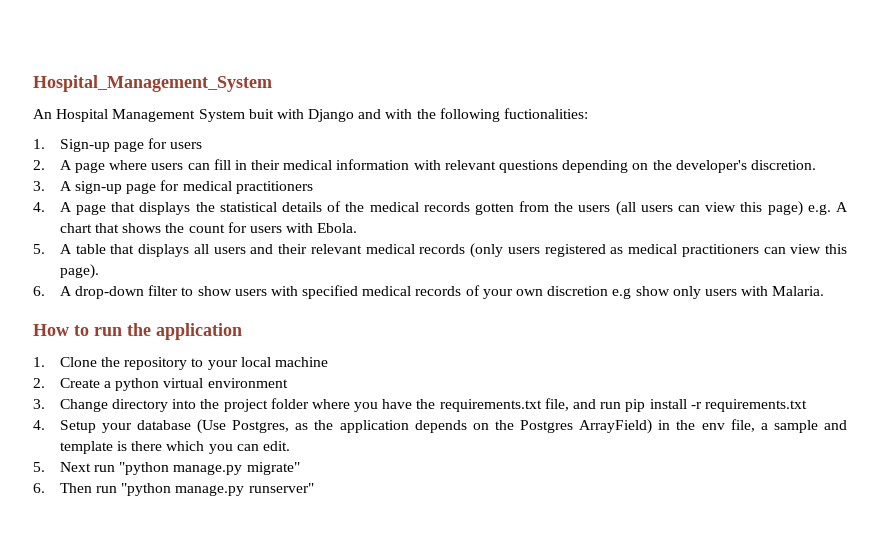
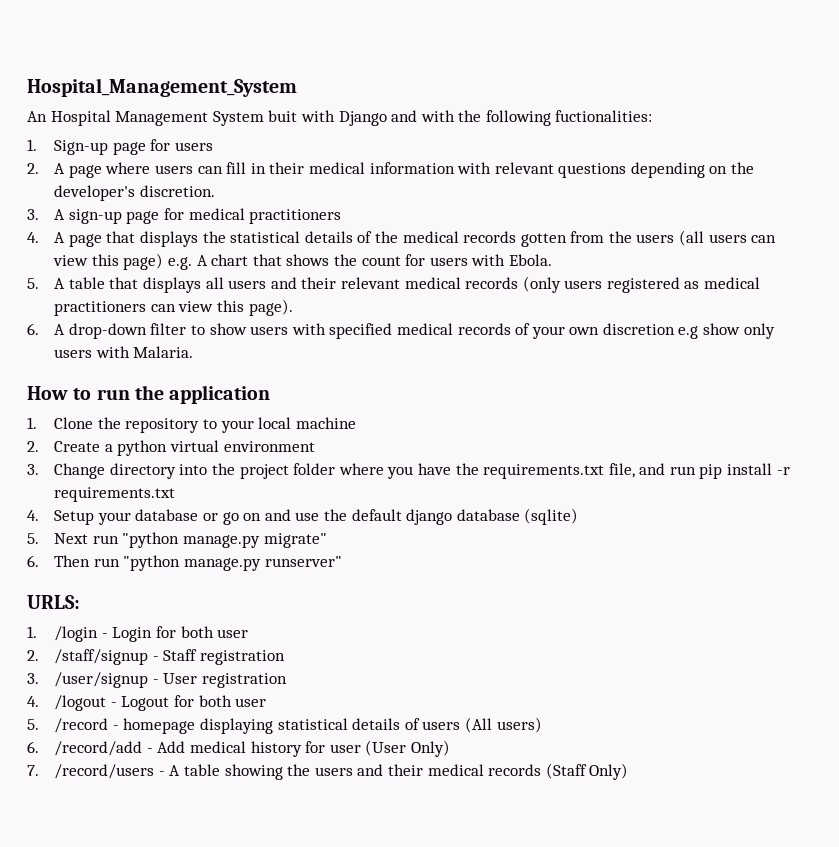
[197,419,848,434] [59,441,290,454] (Use Postgres, as the application depends on the Postgres ArrayField) in the env file, a sample and template is there which you can edit. -> [202,508,579,525] or go on and use the default django database (sqlite)
(314, 488) none -> [27,595,80,609] [27,626,249,642] [27,649,285,665] [27,672,287,688] [27,695,267,711] [27,717,542,734] [27,740,450,757] [27,763,629,780] // URLS: // 1. /login - Login for both user // 2. /staff/signup - Staff registration // 3. /user/signup - User registration // 4. /logout - Logout for both user // 5. /record - homepage displaying statistical details of users (All users) // 6. /record/add - Add medical history for user (User Only) // 7. /record/users - A table showing the users and their medical records (Staff Only)

